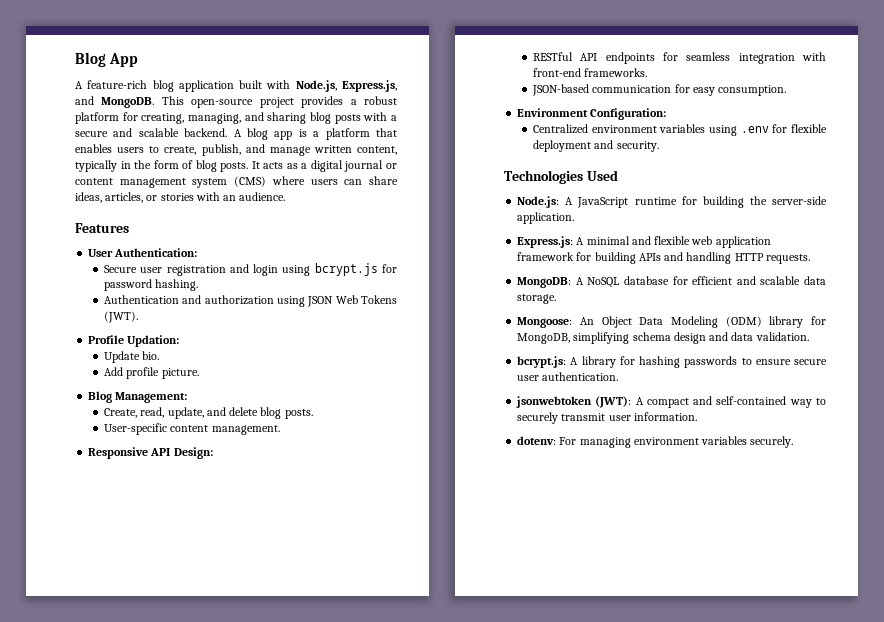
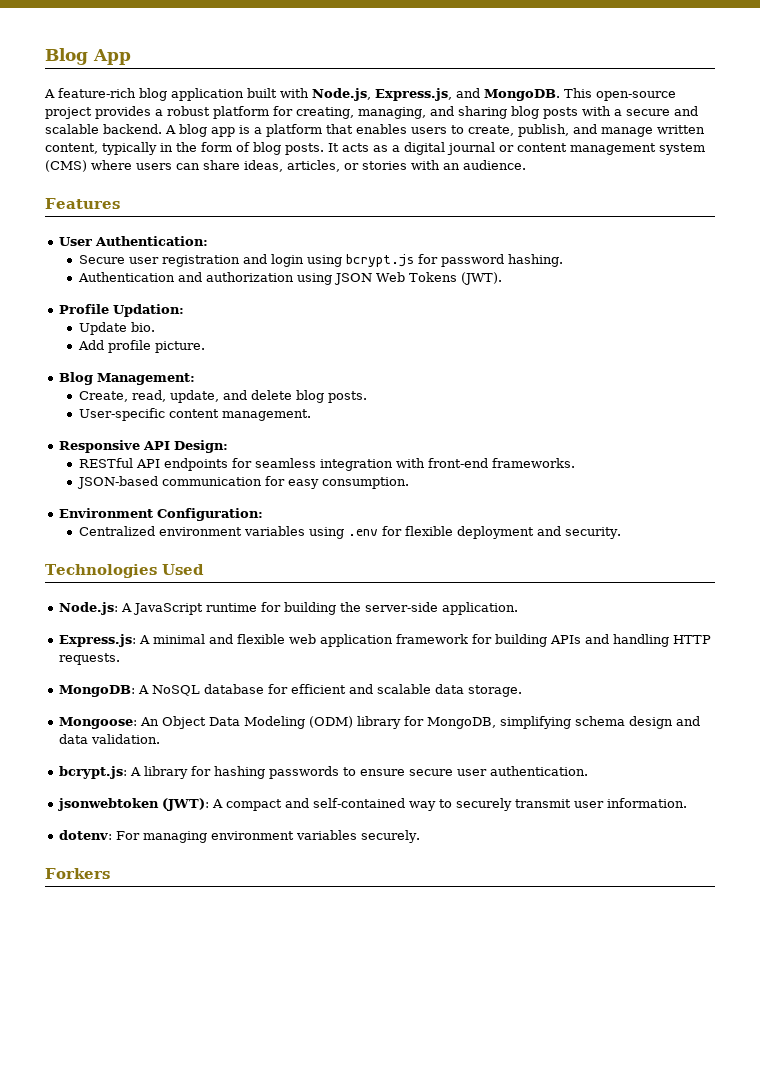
(794, 442) none -> [45,868,110,879] // Forkers

